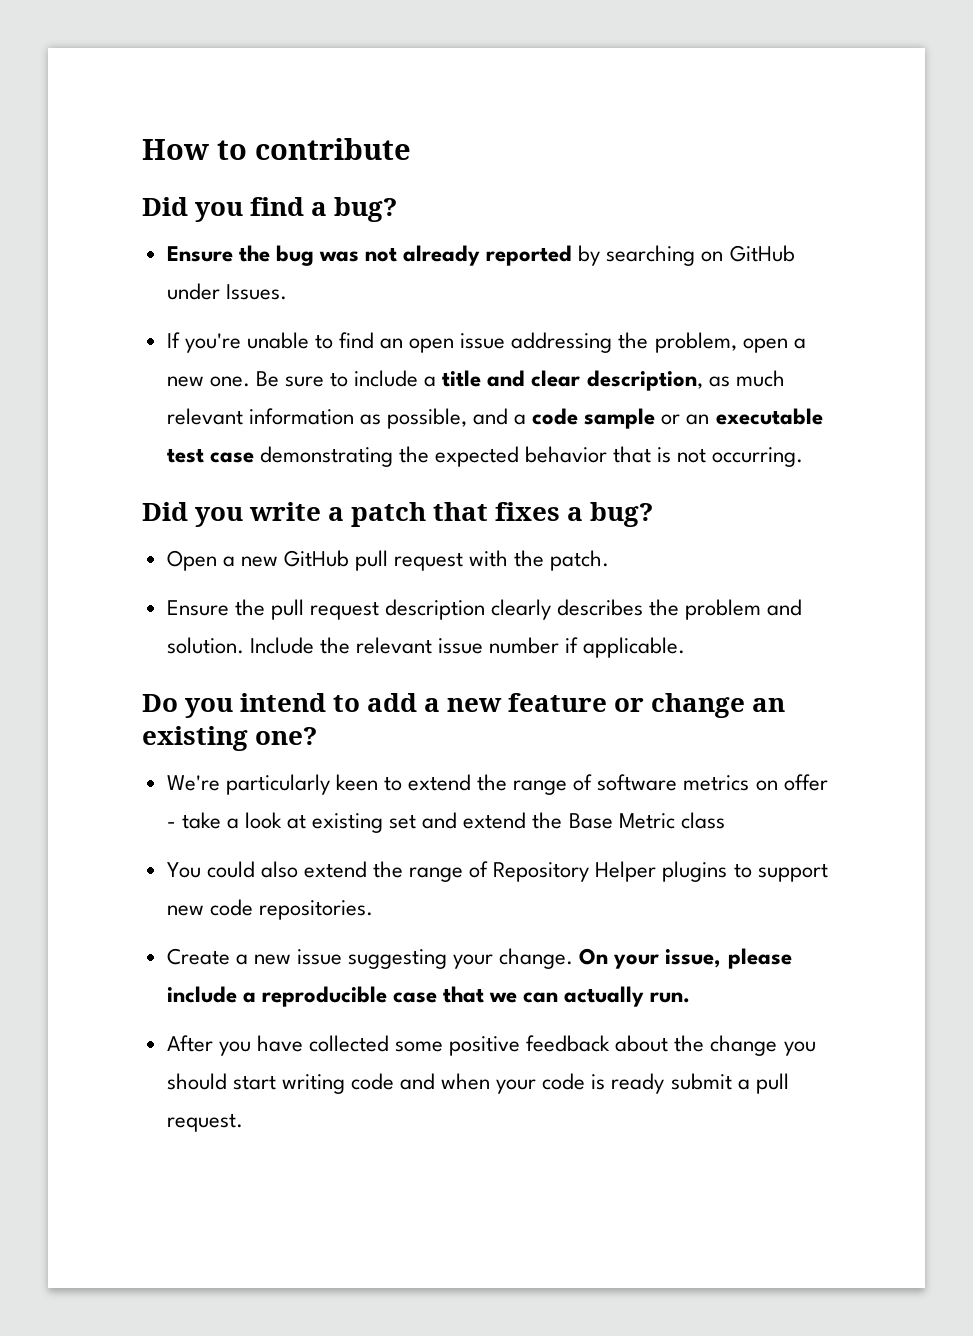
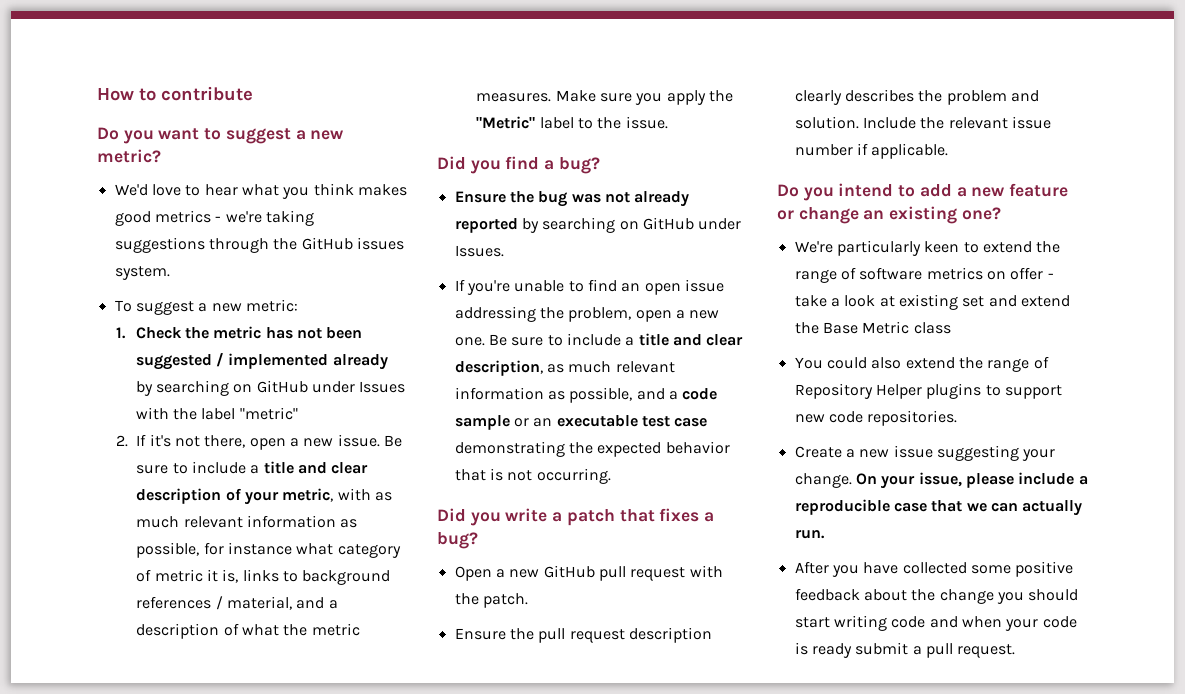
(411, 149) none -> [97,127,344,144] [97,149,161,163] [114,183,407,199] [114,210,314,226] [114,237,404,253] [114,266,170,280] [114,299,298,315] [116,326,363,339] [135,353,388,370] [135,380,406,396] [135,407,298,420] [116,434,402,450] [136,461,369,474] [136,488,392,505] [136,515,358,528] [136,542,401,558] [136,569,391,585] [136,596,338,610] [136,623,360,639] [476,90,733,105] [476,116,668,129] // Do you want to suggest a new metric? // We'd love to hear what you think makes good metrics - we're taking suggestions through the GitHub issues system. // To suggest a new metric: // 1. Check the metric has not been suggested / implemented already by searching on GitHub under Issues with the label "metric" // 2. If it's not there, open a new issue. Be sure to include a title and clear description of your metric, with as much relevant information as possible, for instance what category of metric it is, links to background references / material, and a description of what the metric measures. Make sure you apply the "Metric" label to the issue.

